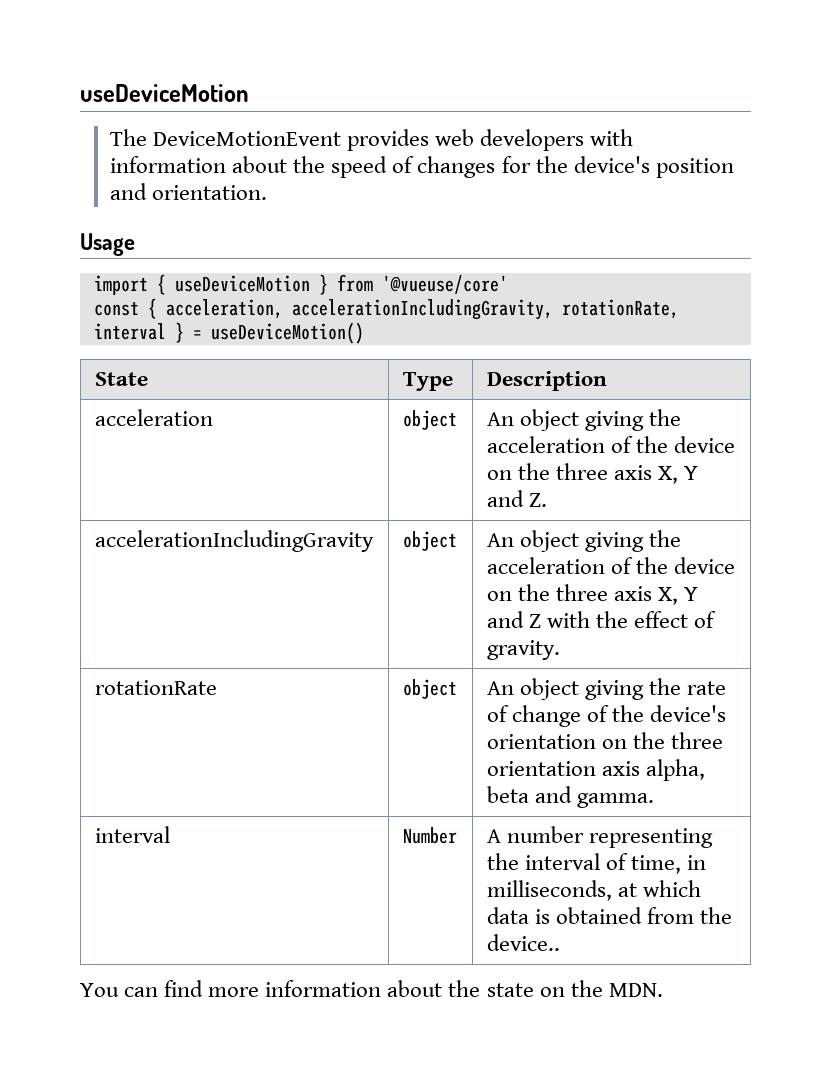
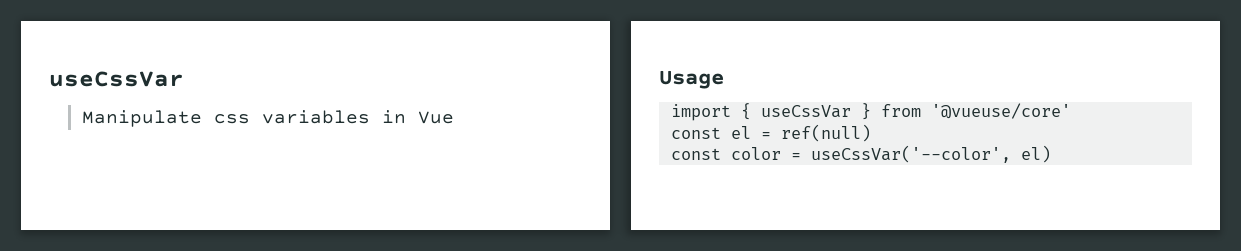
[80,84,249,102] [110,129,634,151] [110,156,734,178] [110,183,268,200] useDeviceMotion // The DeviceMotionEvent provides web developers with information about the speed of changes for the device's position and orientation. -> [49,71,184,87] [82,110,455,127] useCssVar // Manipulate css variables in Vue
[174,275,310,292] useDeviceMotion -> [760,105,851,118] useCssVar
[147,298,679,320] [93,322,364,344] [94,372,148,386] [402,372,453,391] [486,371,607,391] [94,409,213,426] [402,410,457,430] [486,409,681,431] [486,436,735,453] [486,463,699,484] [486,490,547,507] [94,530,374,552] [402,531,457,551] [486,530,681,552] [486,557,735,574] [486,584,699,605] [486,611,717,628] [486,640,560,660] [94,680,217,695] [402,679,457,699] [486,678,727,700] [486,705,727,727] [486,732,723,749] [486,759,705,781] [486,786,654,808] [94,826,170,843] [402,827,457,844] [486,826,713,848] [486,853,707,874] [486,880,701,901] [486,907,733,924] [486,934,560,951] [80,980,663,997] { acceleration, accelerationIncludingGravity, rotationRate, interval } = useDeviceMotion() // State | Type | Description // acceleration | object | An object giving the acceleration of the device on the three axis X, Y and Z. // accelerationIncludingGravity | object | An object giving the acceleration of the device on the three axis X, Y and Z with the effect of gravity. // rotationRate | object | An object giving the rate of change of the device's orientation on the three orientation axis alpha, beta and gamma. // interval | Number | A number representing the interval of time, in milliseconds, at which data is obtained from the device.. // You can find more information about the state on the MDN. -> [730,124,871,142] [670,145,1051,163] el = ref(null) // const color = useCssVar('--color', el)

